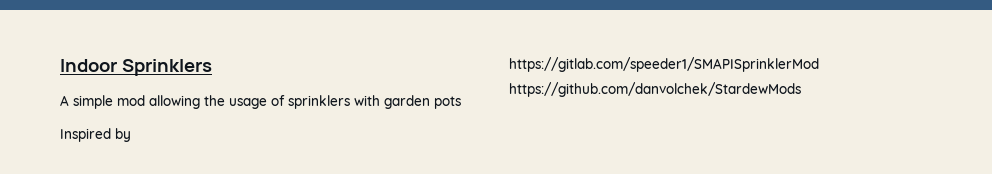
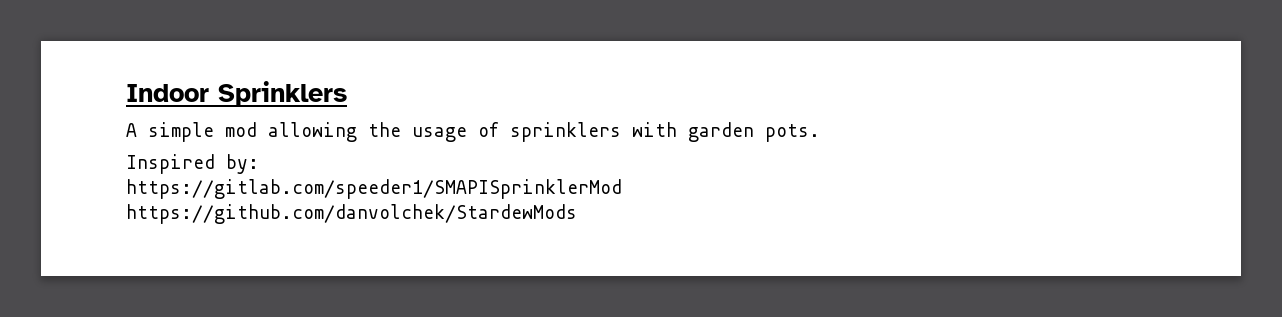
[434,96,461,109] pots -> [765,124,820,142] pots.
[115,128,131,142] by -> [226,154,259,174] by:

